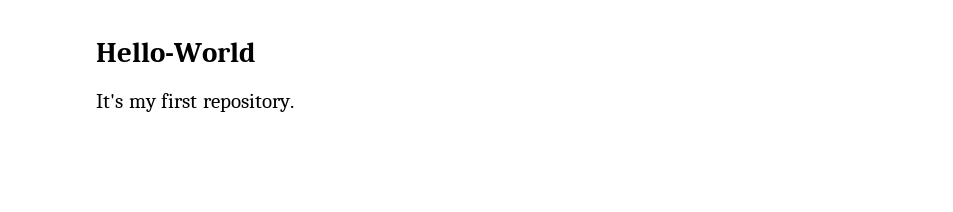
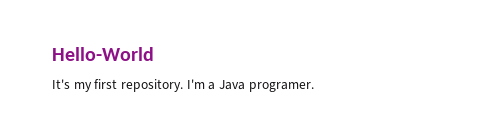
(294, 102) none -> [186,79,314,92] I'm a Java programer.

